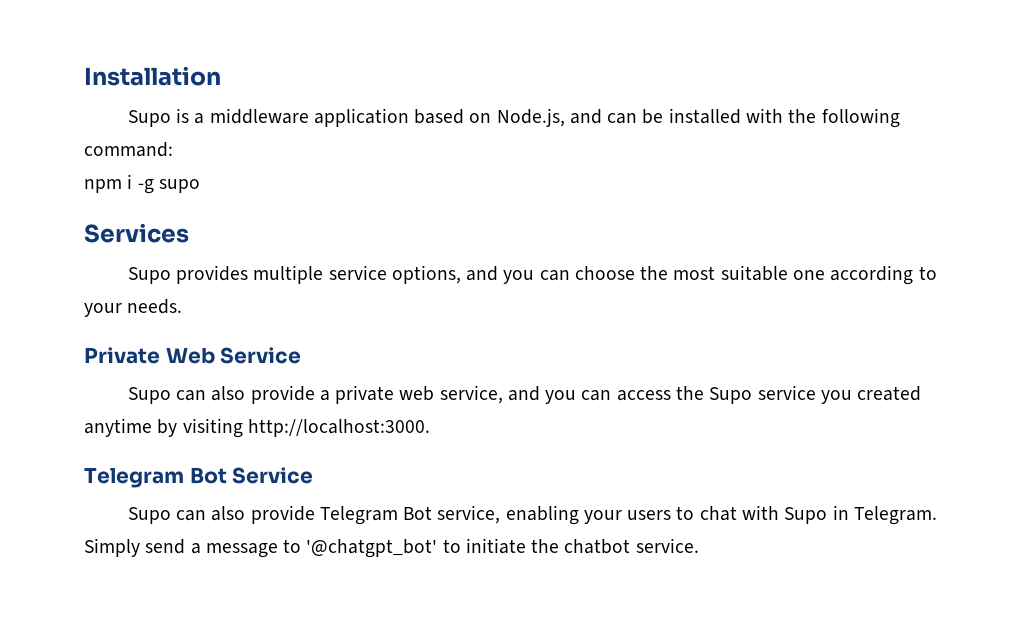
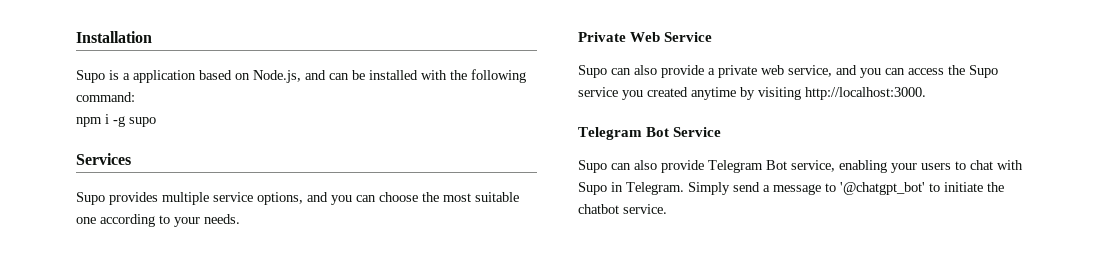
[209,108,309,124] middleware -> (130, 76) none

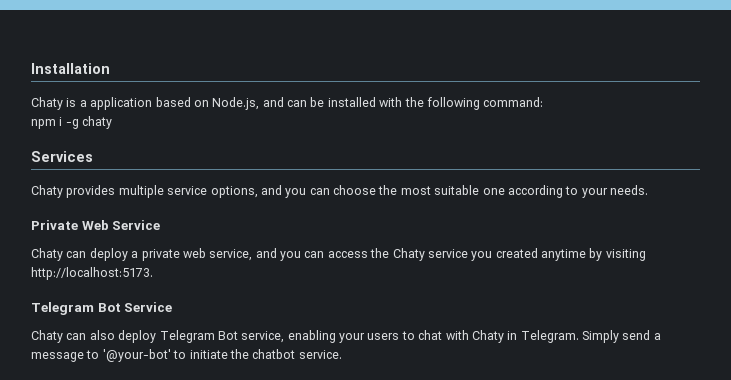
[76,70,105,83] Supo -> [31,97,63,110] Chaty
[129,117,156,127] supo -> [82,116,113,129] chaty
[76,192,105,205] Supo -> [31,185,63,198] Chaty
[578,65,704,78] Supo can also provide -> [31,248,128,261] Chaty can deploy
[969,65,998,78] Supo -> [392,248,425,261] Chaty
[805,87,926,100] http://localhost:3000. -> [31,267,153,280] http://localhost:5173.
[578,160,704,173] Supo can also provide -> [31,330,157,343] Chaty can also deploy
[578,182,607,195] Supo -> [471,330,504,343] Chaty
[840,182,925,195] '@chatgpt_bot' -> [102,349,171,362] '@your-bot'

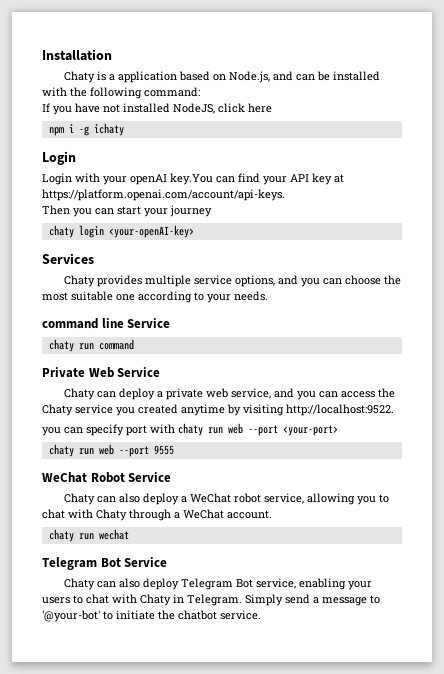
[31,116,113,129] npm i -g chaty -> [42,103,272,115] [48,123,124,136] [42,151,76,165] [42,173,344,185] [42,189,285,201] [42,205,212,217] [48,225,194,238] If you have not installed NodeJS, click here // npm i -g ichaty // Login // Login with your openAI key.You can find your API key at https://platform.openai.com/account/api-keys. // Then you can start your journey // chaty login <your-openAI-key>
(648, 190) none -> [42,318,171,329] [48,339,134,352] // command line Service // chaty run command
[31,267,153,280] http://localhost:5173. -> [286,404,394,416] [42,423,338,436] [48,444,174,457] [42,472,172,483] [64,493,390,505] [42,509,272,521] [48,529,129,542] http://localhost:9522. // you can specify port with chaty run web --port <your-port> // chaty run web --port 9555 // WeChat Robot Service // Chaty can also deploy a WeChat robot service, allowing you to chat with Chaty through a WeChat account. // chaty run wechat

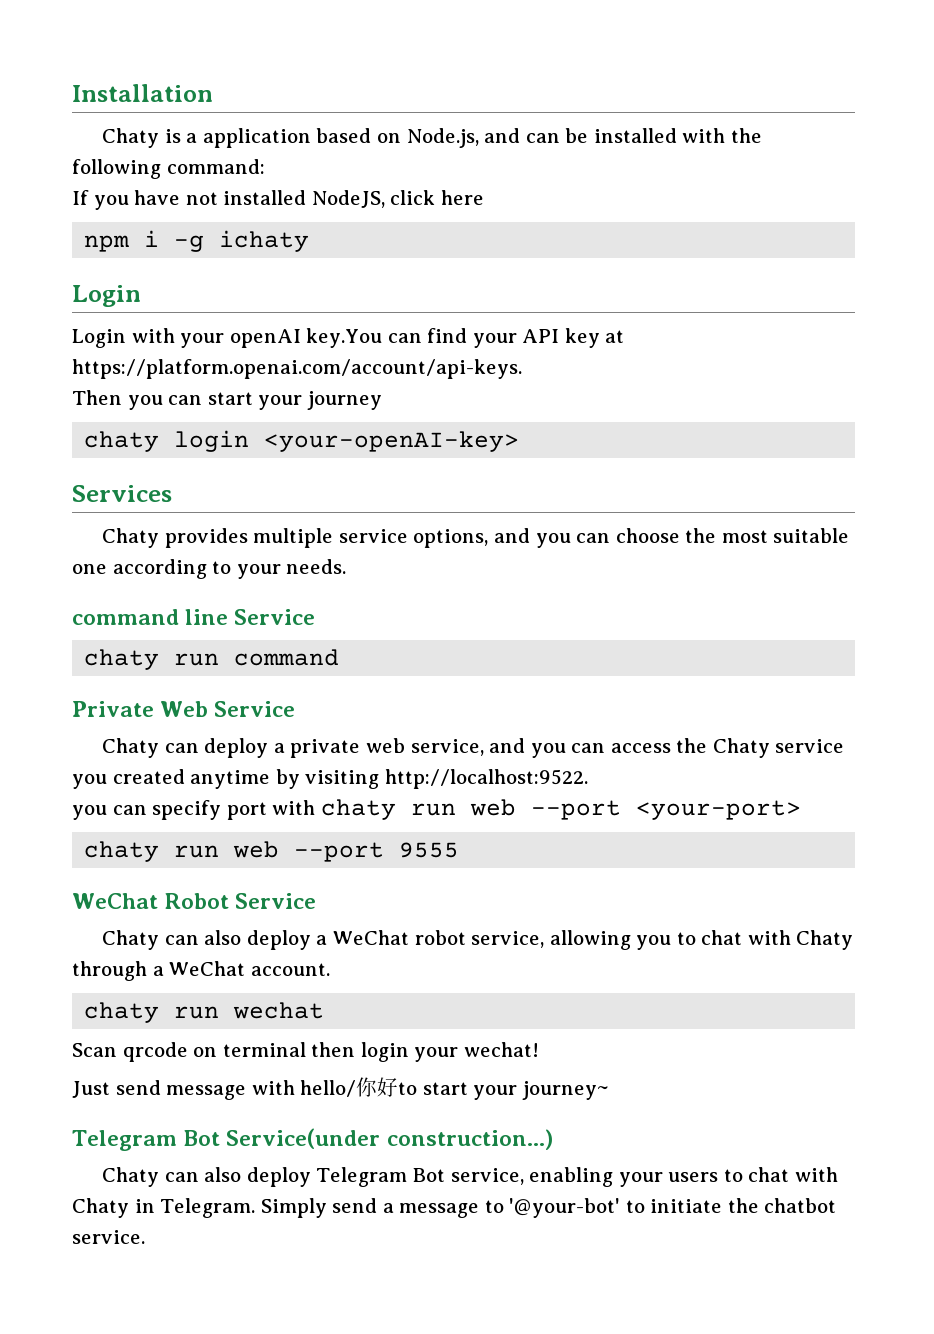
[42,557,168,570] // Telegram Bot Service -> [72,1042,539,1062] [72,1077,608,1100] [72,1128,553,1151] // Scan qrcode on terminal then login your wechat! // Just send message with hello/你好to start your journey~ // Telegram Bot Service(under construction...)

